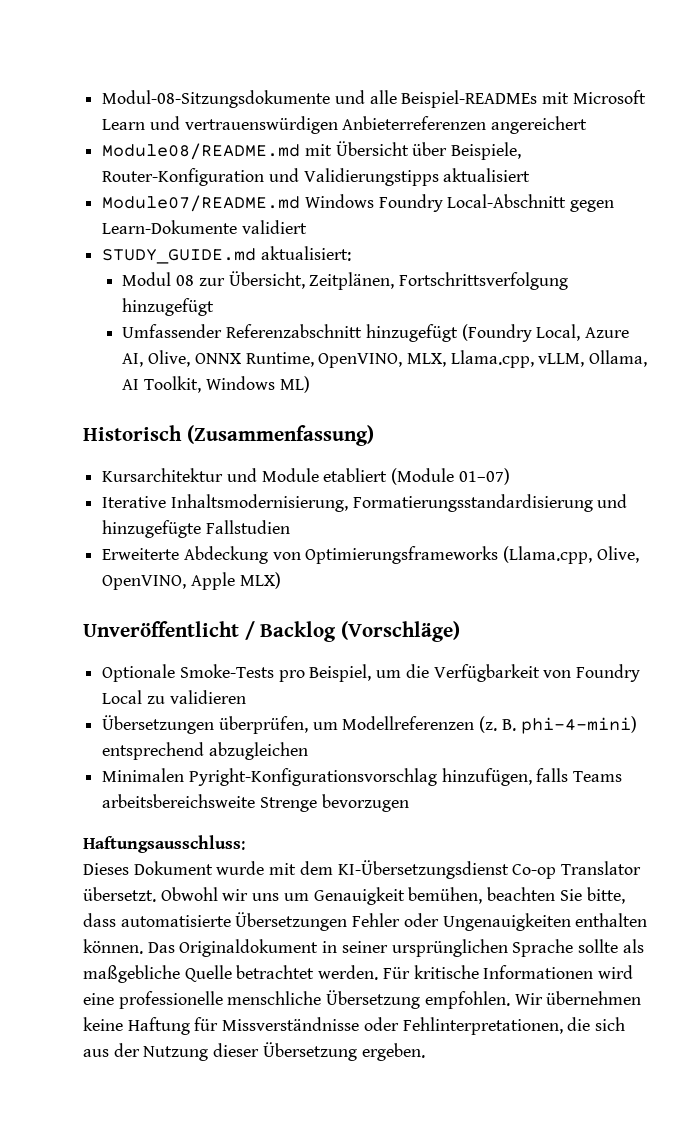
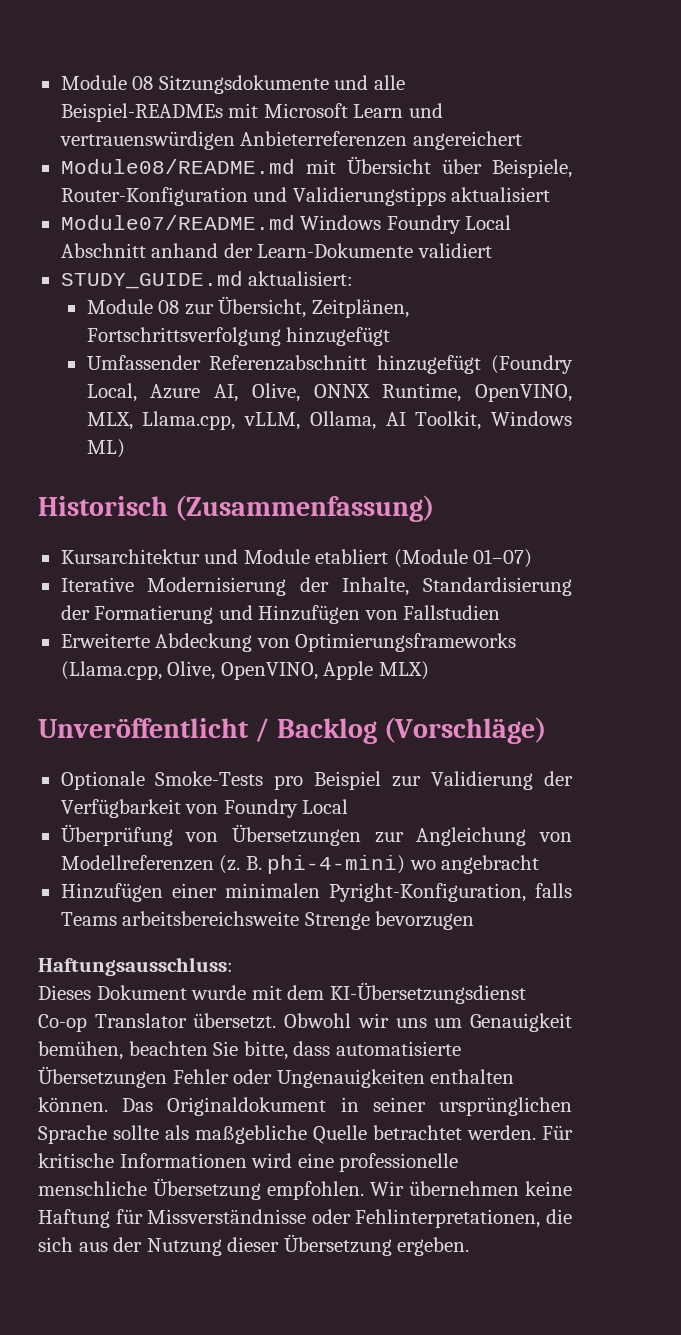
[102,90,331,108] Modul-08-Sitzungsdokumente -> [60,75,329,94] Module 08 Sitzungsdokumente
[447,194,615,212] Local-Abschnitt gegen -> [465,215,512,230] [60,243,253,258] Local Abschnitt anhand der
[122,272,172,286] Modul -> [86,299,153,314] Module
[170,494,628,512] [102,520,202,538] Inhaltsmodernisierung, Formatierungsstandardisierung und hinzugefügte -> [147,577,572,596] [60,605,398,624] Modernisierung der Inhalte, Standardisierung der Formatierung und Hinzufügen von
[309,664,429,682] Beispiel, um die -> [314,771,574,790] Beispiel zur Validierung der
[146,690,246,704] [102,715,637,734] [102,742,308,760] [102,768,532,786] zu validieren // Übersetzungen überprüfen, um Modellreferenzen (z. B. phi-4-mini) entsprechend abzugleichen // Minimalen Pyright-Konfigurationsvorschlag hinzufügen, -> [60,824,572,846] [60,855,540,874] [60,883,526,902] // Überprüfung von Übersetzungen zur Angleichung von Modellreferenzen (z. B. phi-4-mini) wo angebracht // Hinzufügen einer minimalen Pyright-Konfiguration,

